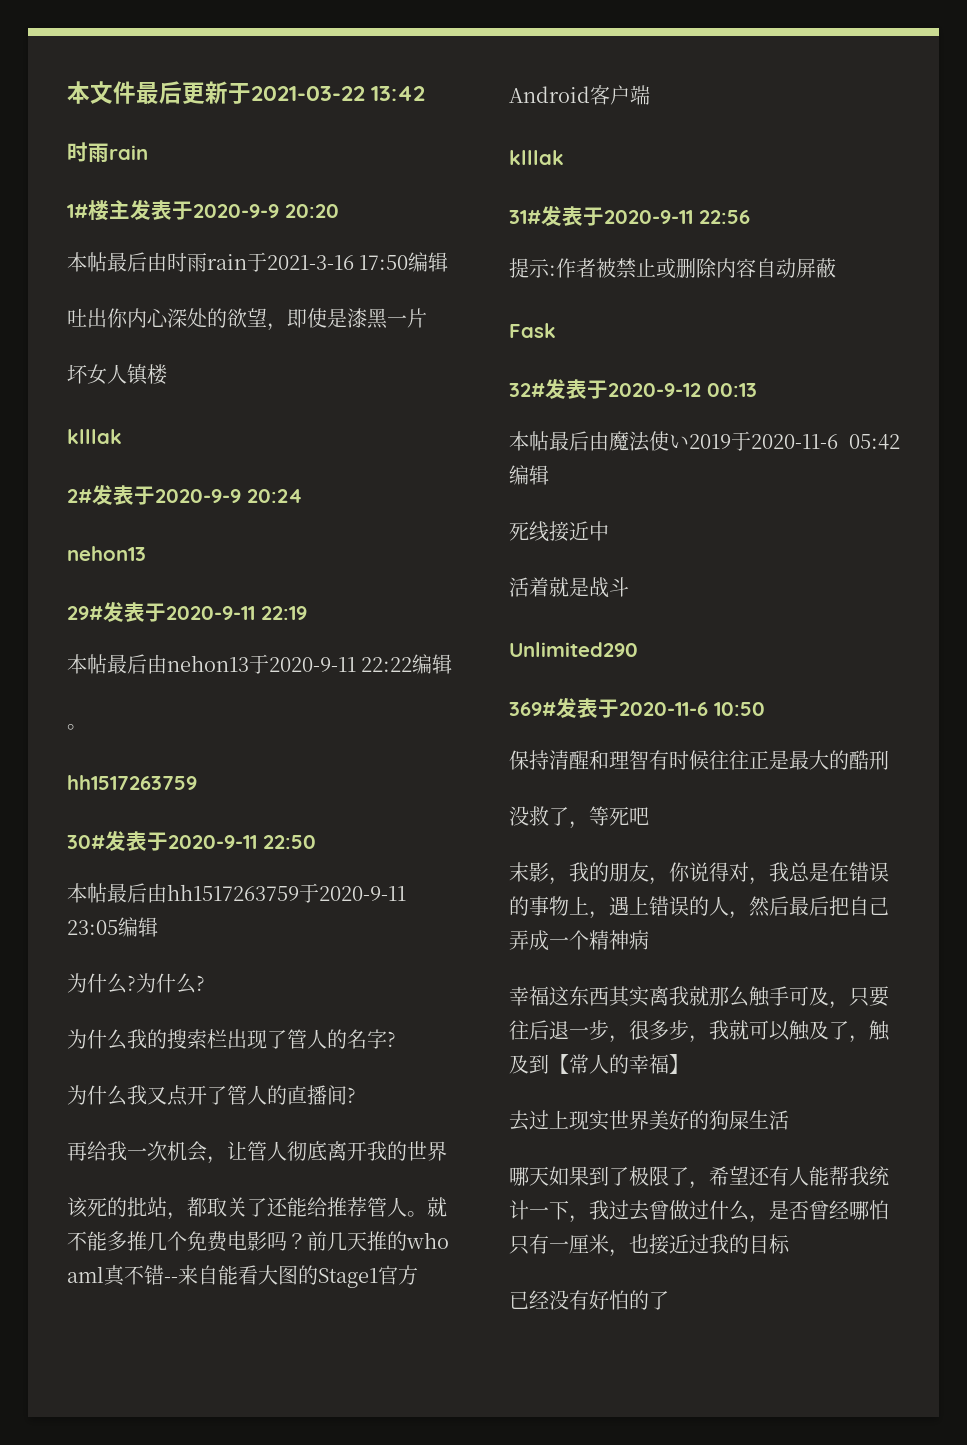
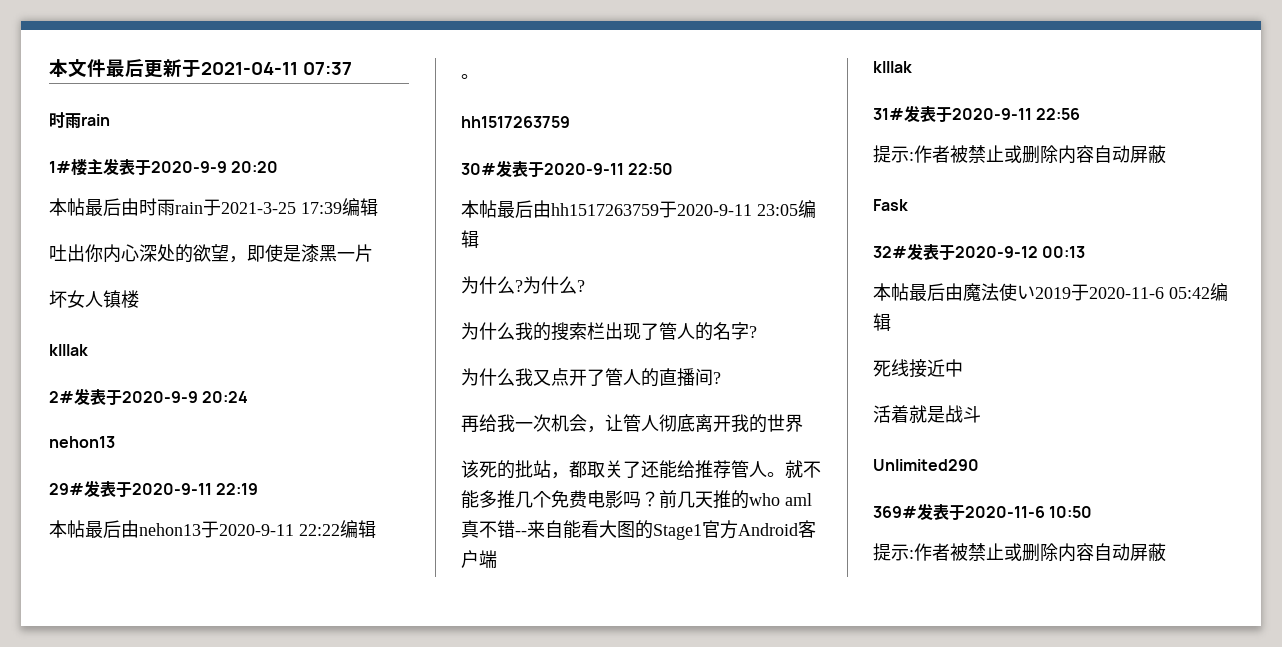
[251,86,426,101] 2021-03-22 13:42 -> [201,62,352,75] 2021-04-11 07:37
[267,255,409,270] 2021-3-16 17:50 -> [221,202,342,214] 2021-3-25 17:39
[509,750,889,770] [509,806,649,829] [509,862,889,885] [509,896,889,919] [509,930,649,951] [509,986,889,1009] [509,1020,890,1043] [509,1054,689,1074] [509,1110,789,1131] [509,1166,889,1189] [509,1200,889,1223] [509,1234,790,1257] [509,1290,669,1310] 保持清醒和理智有时候往往正是最大的酷刑 // 没救了，等死吧 // 末影，我的朋友，你说得对，我总是在错误的事物上，遇上错误的人，然后最后把自己弄成一个精神病 // 幸福这东西其实离我就那么触手可及，只要往后退一步，很多步，我就可以触及了，触及到【常人的幸福】 // 去过上现实世界美好的狗屎生活 // 哪天如果到了极限了，希望还有人能帮我统计一下，我过去曾做过什么，是否曾经哪怕只有一厘米，也接近过我的目标 // 已经没有好怕的了 -> [873,543,1166,562] 提示:作者被禁止或删除内容自动屏蔽

